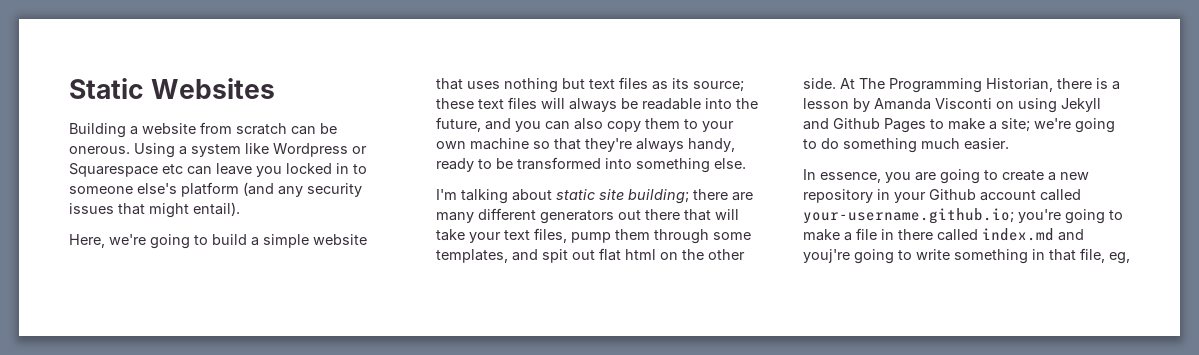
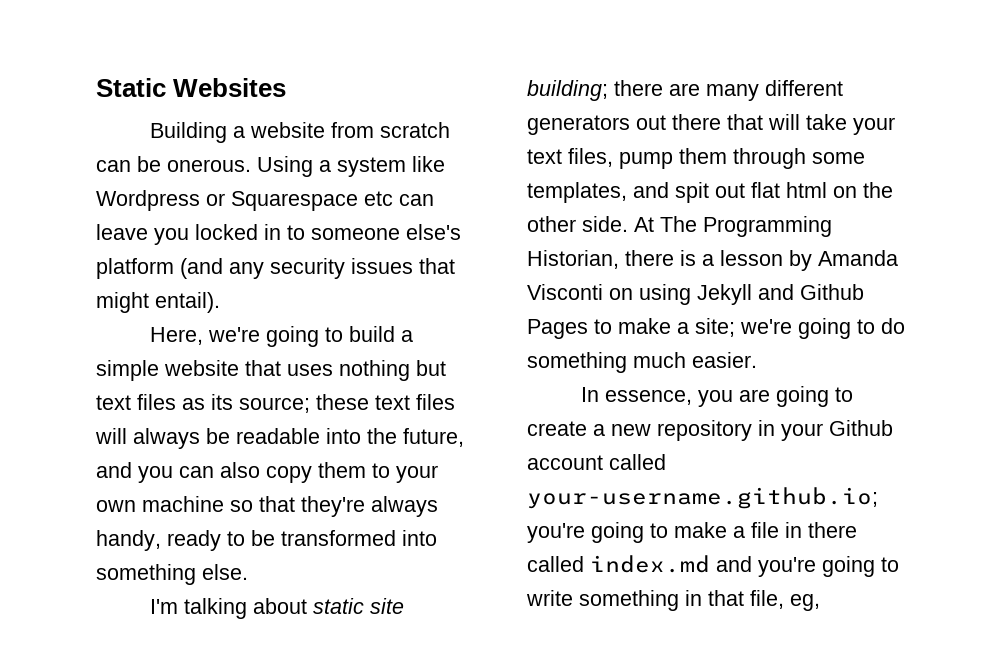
[803,249,850,263] youj're -> [758,557,816,577] you're

